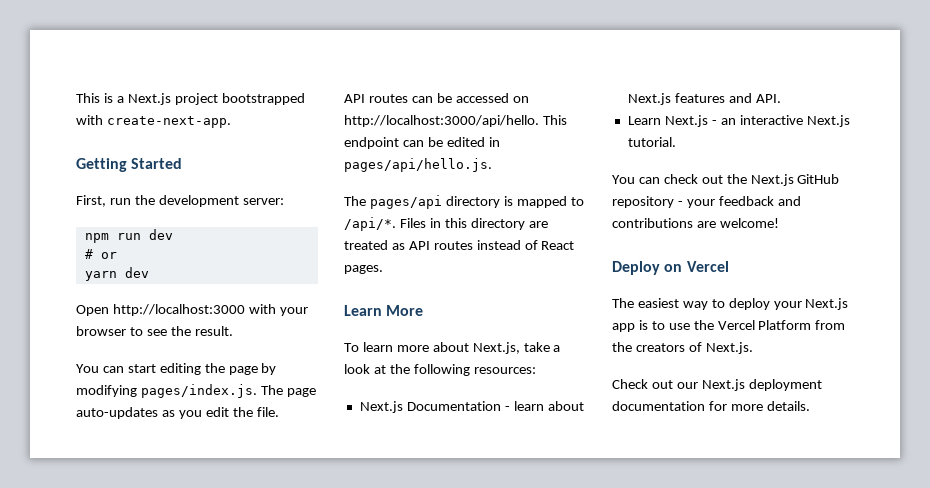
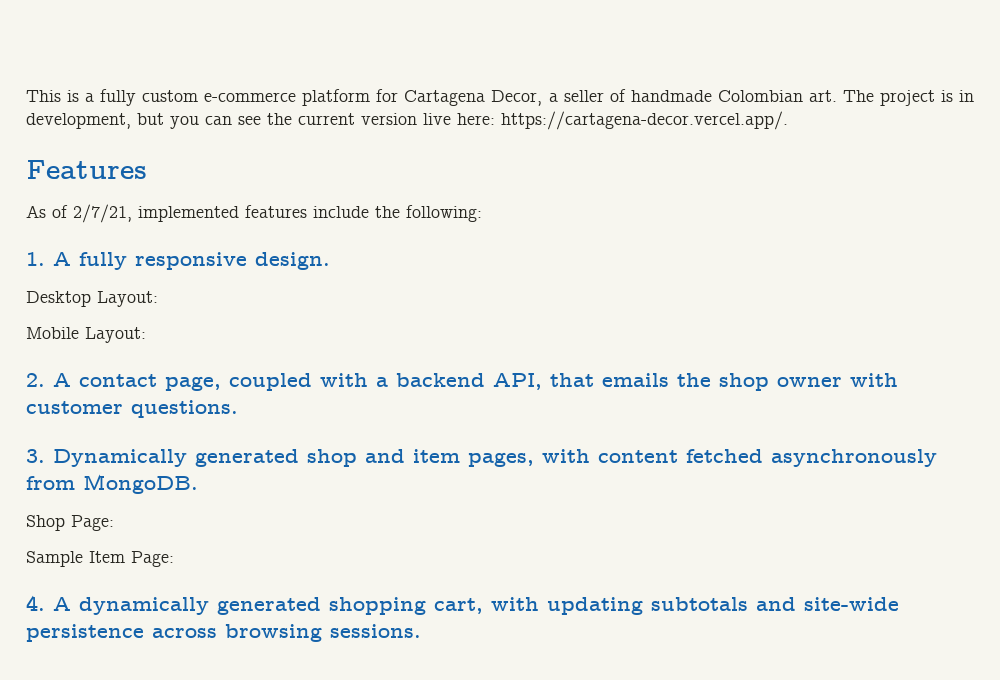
[127,93,305,105] [76,115,231,128] [76,158,183,172] [76,195,284,207] [84,229,173,243] [84,249,117,259] [84,267,149,281] [76,304,308,316] [76,326,233,336] [76,363,277,375] [76,384,316,398] [76,407,279,419] [344,93,529,103] [344,115,567,127] [344,137,500,149] [344,158,492,172] [344,195,584,209] [344,217,548,231] [344,240,575,250] [344,265,383,274] [344,305,424,316] [344,342,561,354] [344,364,536,376] [359,401,584,413] [627,93,781,105] [627,115,850,127] [627,137,676,147] [612,174,840,186] [612,196,801,208] [612,218,779,228] [612,261,729,275] [612,298,849,310] [612,320,846,332] [612,342,753,354] [612,379,822,391] [612,401,810,411] Next.js project bootstrapped with create-next-app. // Getting Started // First, run the development server: // npm run dev // # or // yarn dev // Open http://localhost:3000 with your browser to see the result. // You can start editing the page by modifying pages/index.js. The page auto-updates as you edit the file. // API routes can be accessed on http://localhost:3000/api/hello. This endpoint can be edited in pages/api/hello.js. // The pages/api directory is mapped to /api/*. Files in this directory are treated as API routes instead of React pages. // Learn More // To learn more about Next.js, take a look at the following resources: // Next.js Documentation - learn about Next.js features and API. // Learn Next.js - an interactive Next.js tutorial. // You can check out the Next.js GitHub repository - your feedback and contributions are welcome! // Deploy on Vercel // The easiest way to deploy your Next.js app is to use the Vercel Platform from the creators of Next.js. // Check out our Next.js deployment documentation for more details. -> [100,89,975,106] [26,111,788,130] [26,160,147,179] [26,204,482,223] [26,252,330,270] [26,291,158,307] [26,327,146,343] [26,373,898,391] [26,400,238,418] [26,449,937,467] [26,474,198,494] [26,515,114,531] [26,551,174,567] [26,595,899,615] [26,624,421,642] fully custom e-commerce platform for Cartagena Decor, a seller of handmade Colombian art. The project is in development, but you can see the current version live here: https://cartagena-decor.vercel.app/. // Features // As of 2/7/21, implemented features include the following: // 1. A fully responsive design. // Desktop Layout: // Mobile Layout: // 2. A contact page, coupled with a backend API, that emails the shop owner with customer questions. // 3. Dynamically generated shop and item pages, with content fetched asynchronously from MongoDB. // Shop Page: // Sample Item Page: // 4. A dynamically generated shopping cart, with updating subtotals and site-wide persistence across browsing sessions.

